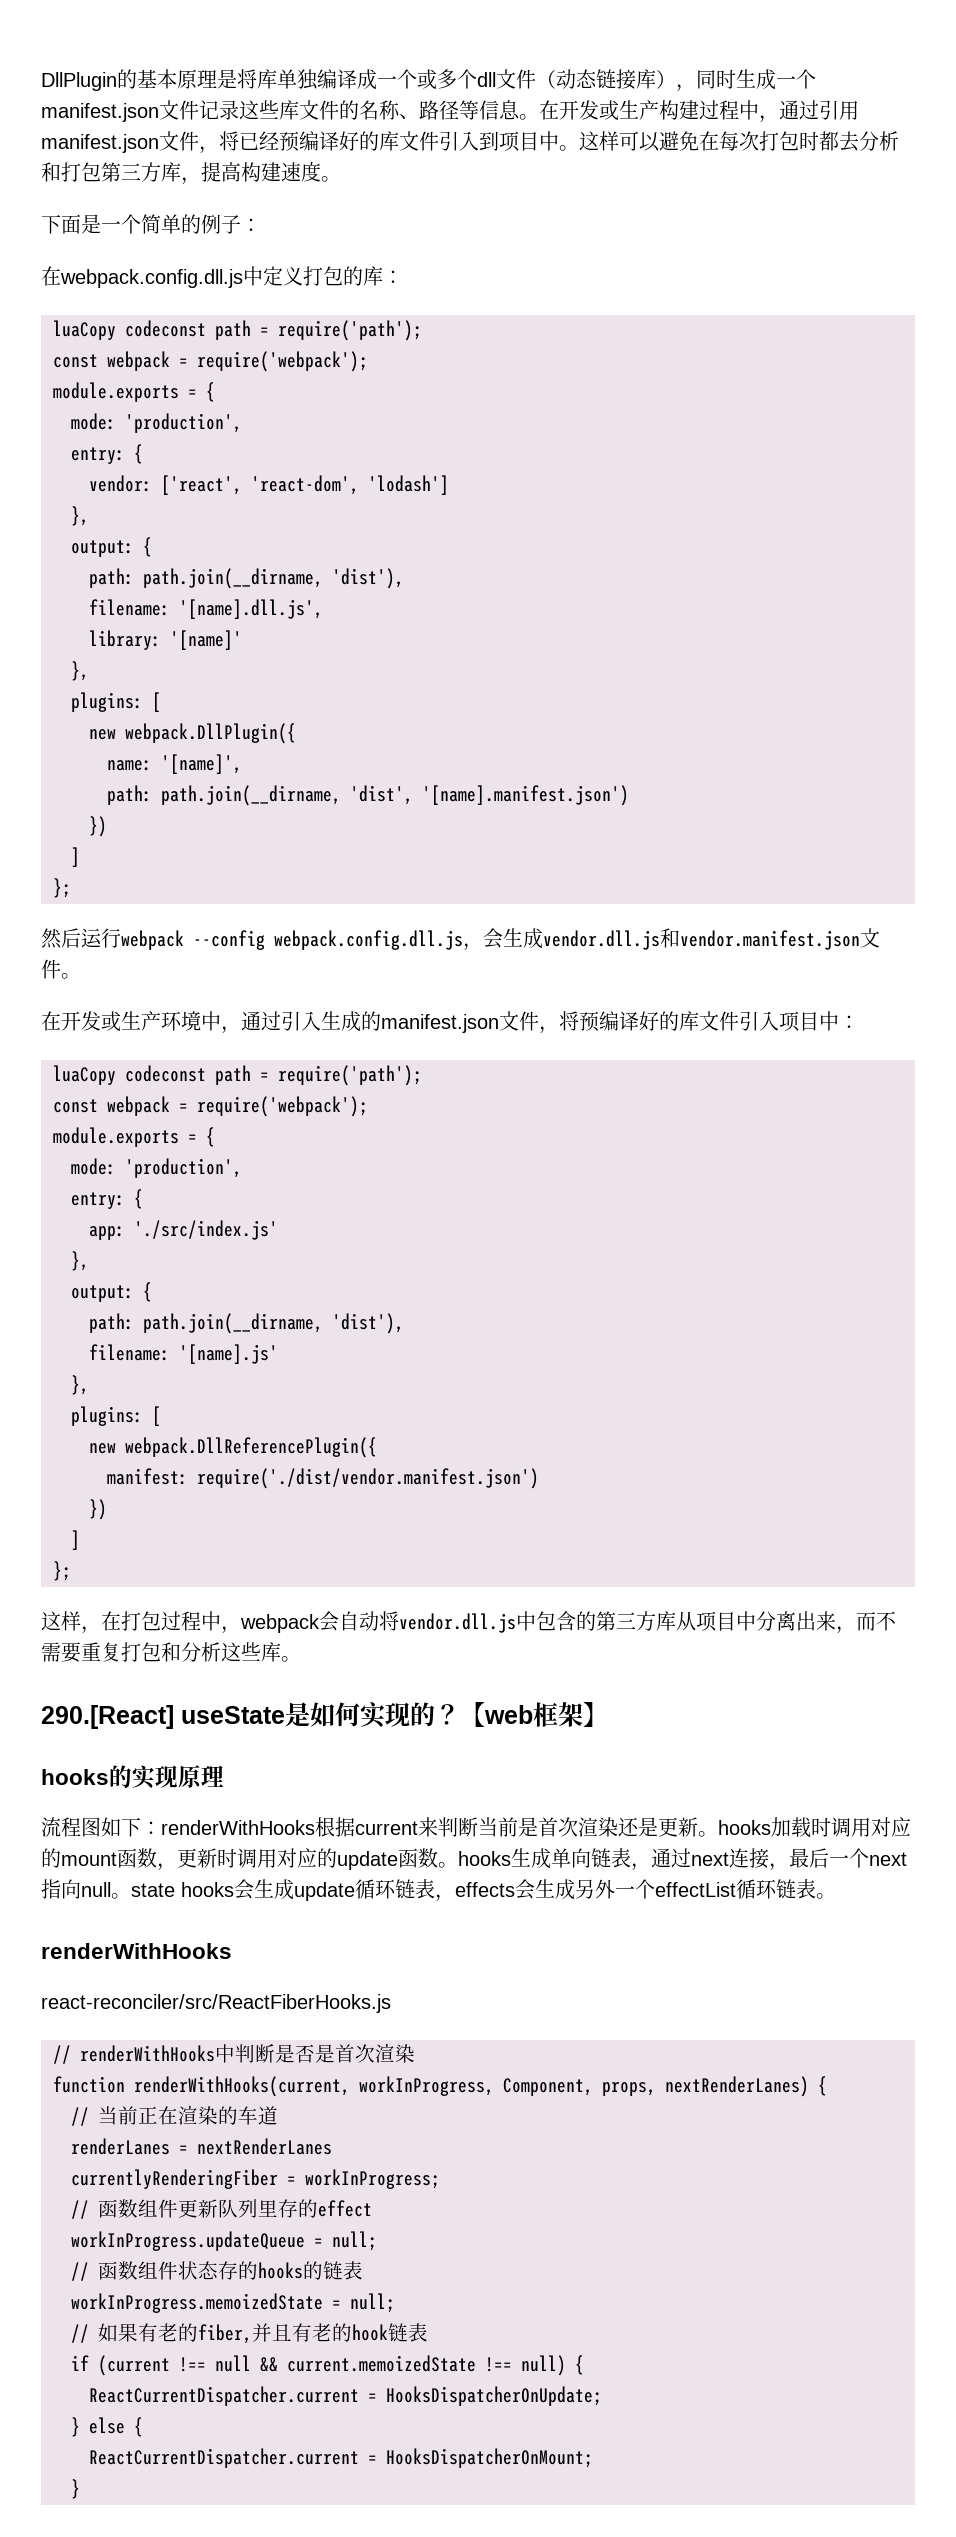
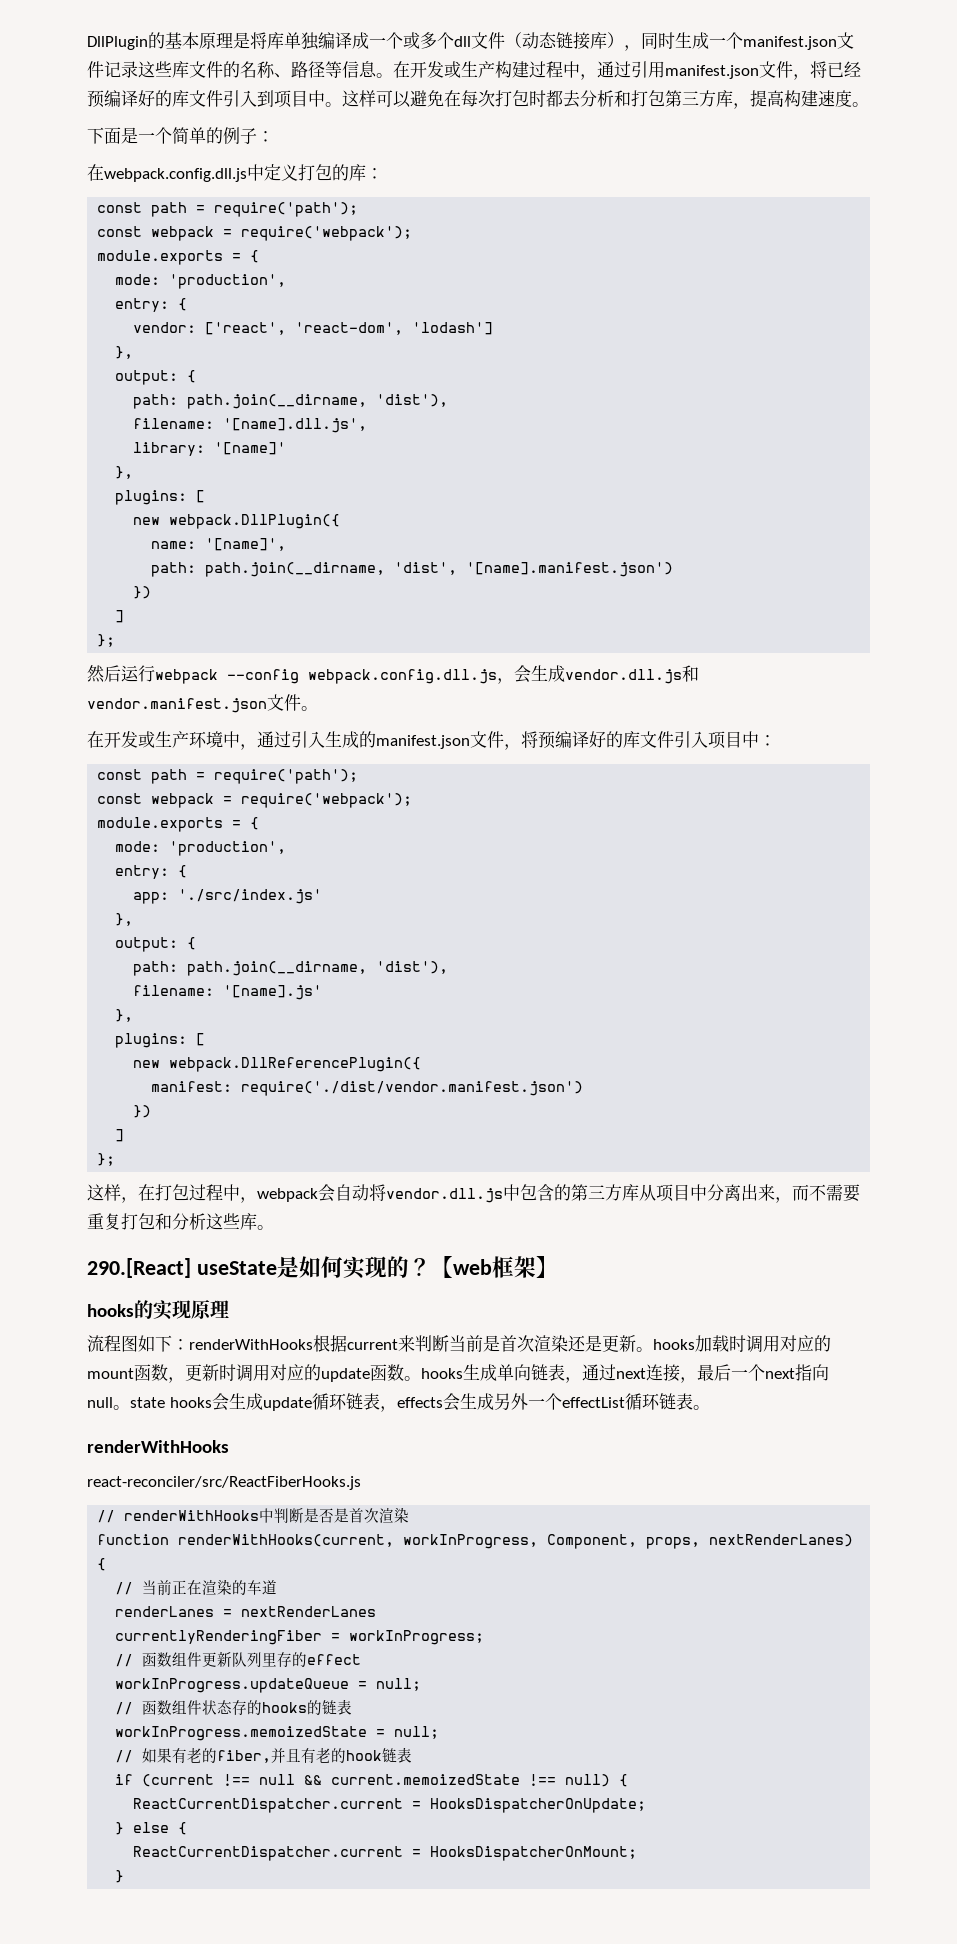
[53,320,206,340] luaCopy codeconst -> [97,202,143,213] const
[53,1065,206,1085] luaCopy codeconst -> [97,769,143,780] const

